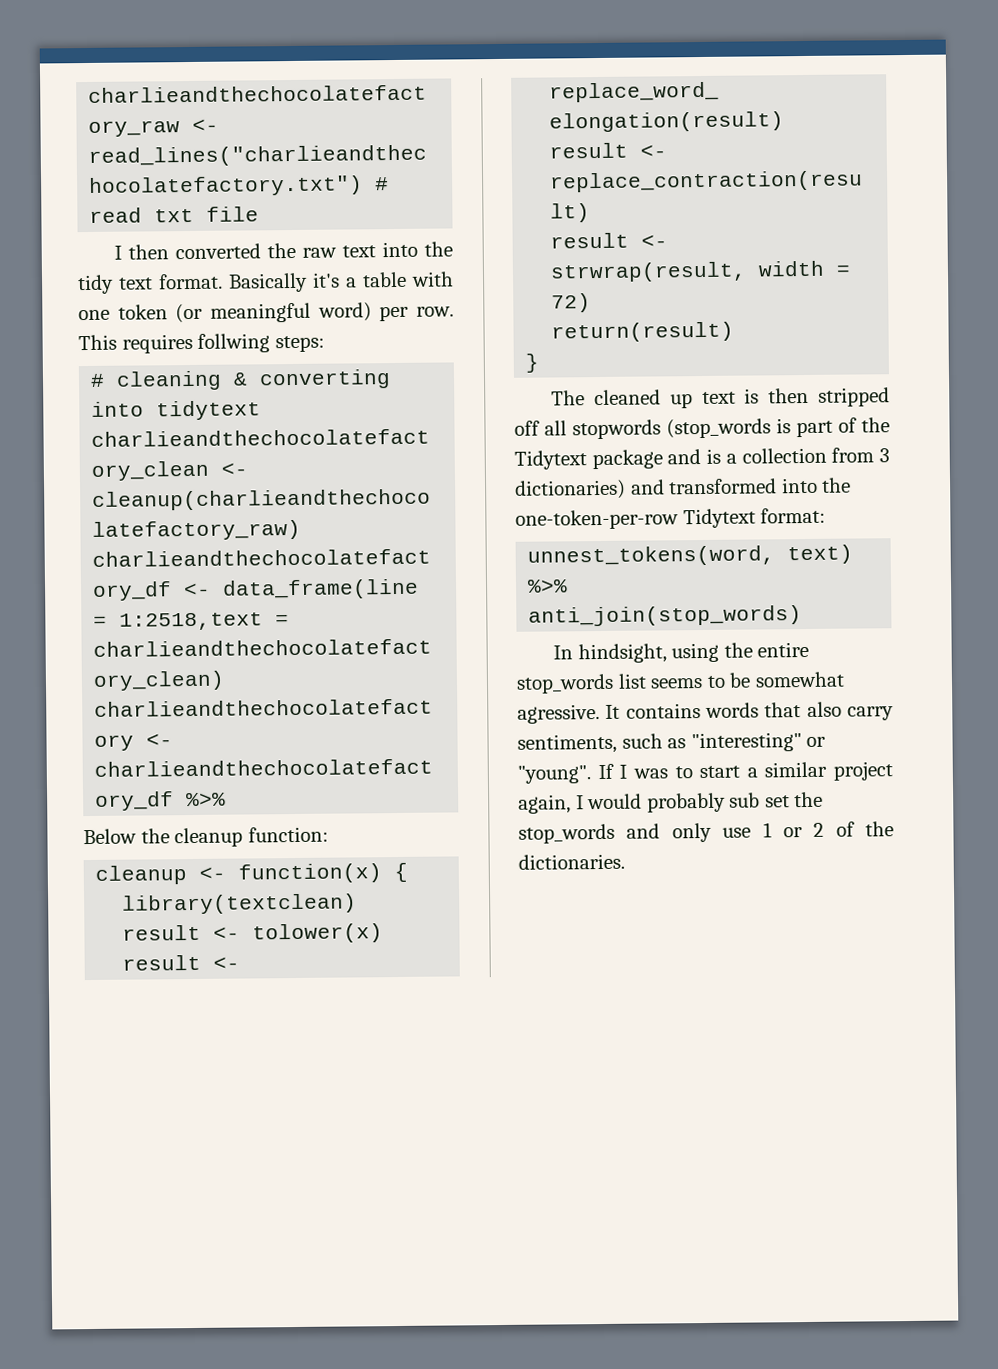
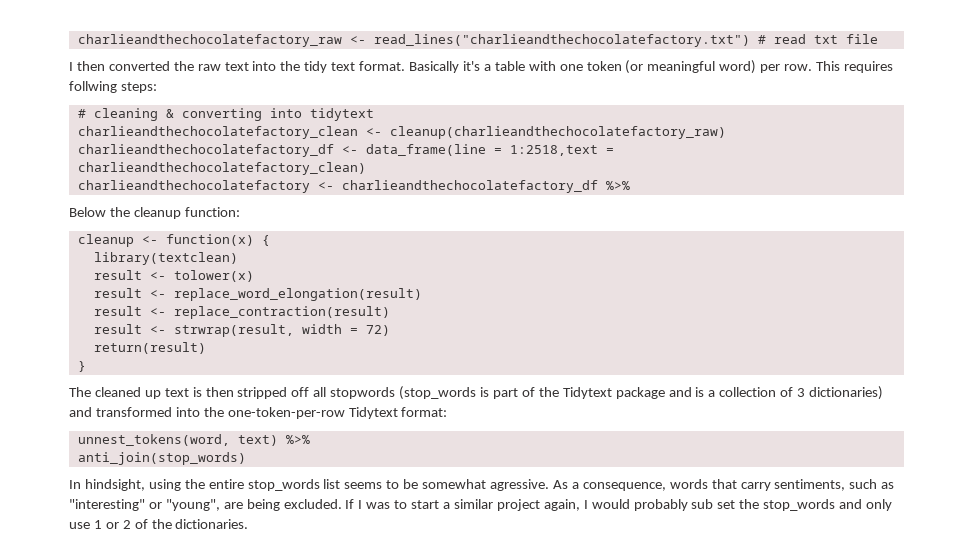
[831,447,875,463] from -> [780,387,794,397] of
[605,703,701,719] It contains -> [552,480,666,491] As a consequence,
[806,701,842,717] also -> (737, 484) none
[517,765,591,784] "young". -> [165,499,342,511] "young", are being excluded.

